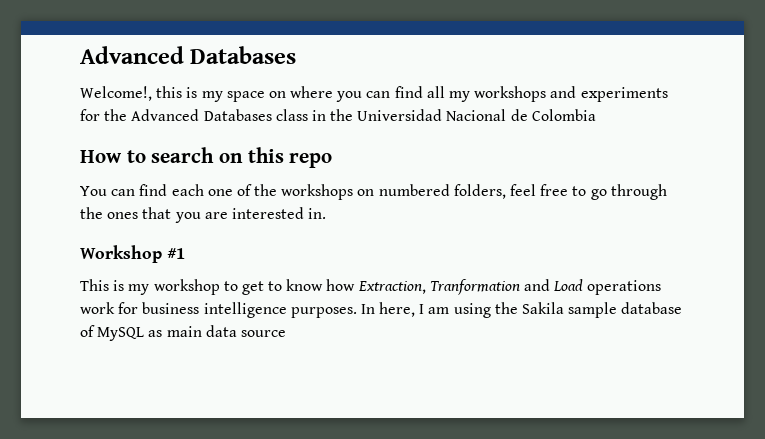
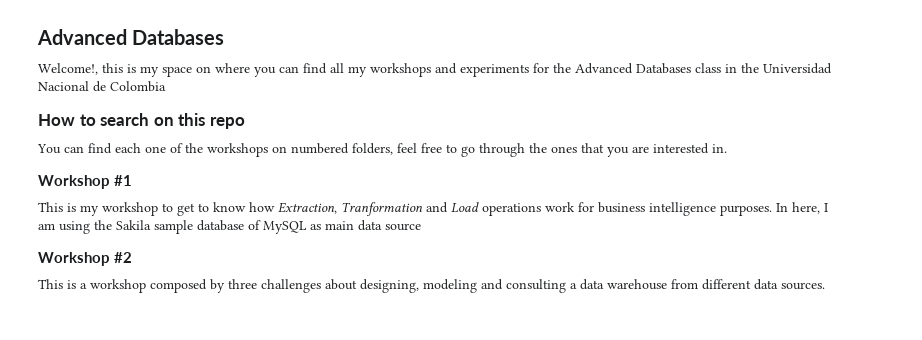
(286, 333) none -> [38,252,132,266] [38,279,825,293] // Workshop #2 // This is a workshop composed by three challenges about designing, modeling and consulting a data warehouse from different data sources.

